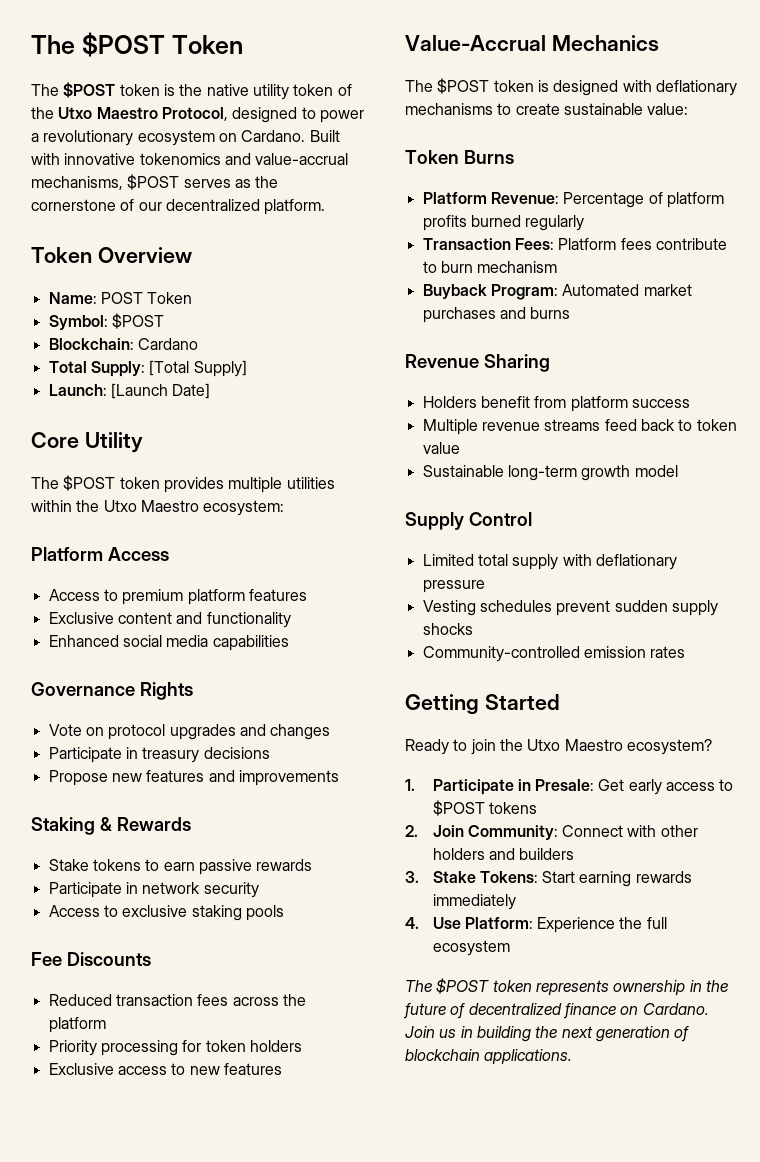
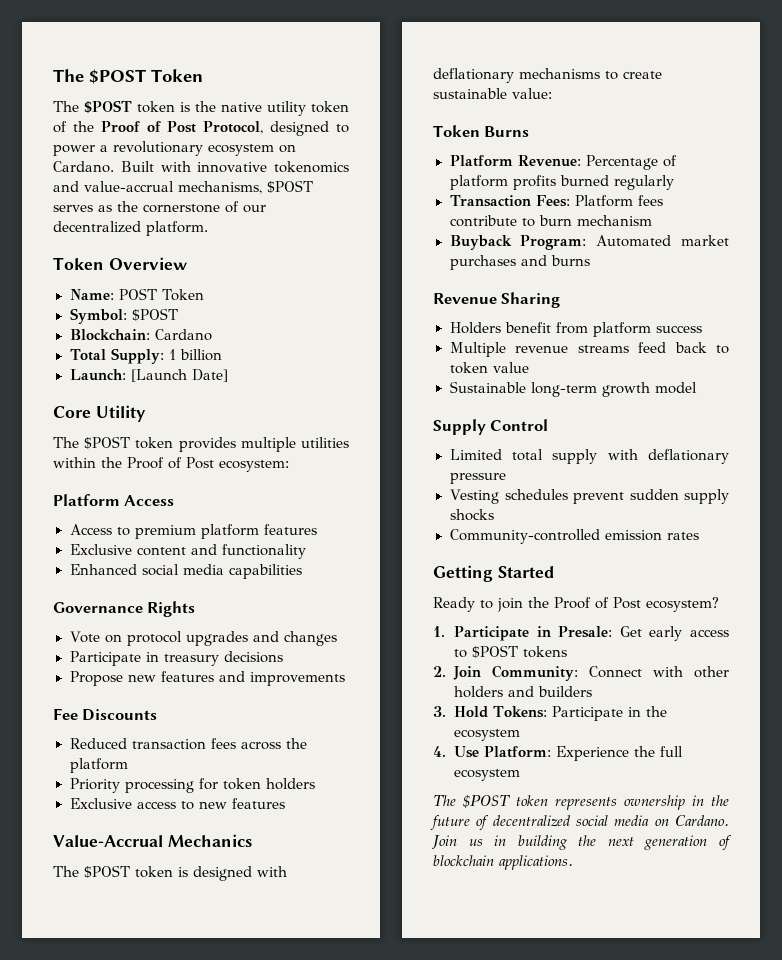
[58,107,158,119] Utxo Maestro -> [100,121,197,133] Proof of Post
[149,360,247,377] [Total Supply] -> [169,349,223,361] 1 billion
[103,500,199,512] Utxo Maestro -> [127,457,214,469] Proof of Post
[31,817,191,835] [48,859,313,875] [48,882,259,898] [48,905,284,921] // Staking & Rewards // Stake tokens to earn passive rewards // Participate in network security // Access to exclusive staking pools -> (345, 679) none
[527,739,623,751] Utxo Maestro -> [554,597,641,609] Proof of Post
[432,871,692,887] [432,894,516,910] Stake Tokens: Start earning rewards immediately -> [453,706,667,721] [453,729,520,741] Hold Tokens: Participate in the ecosystem
[562,1003,616,1019] finance -> [576,815,650,826] social media

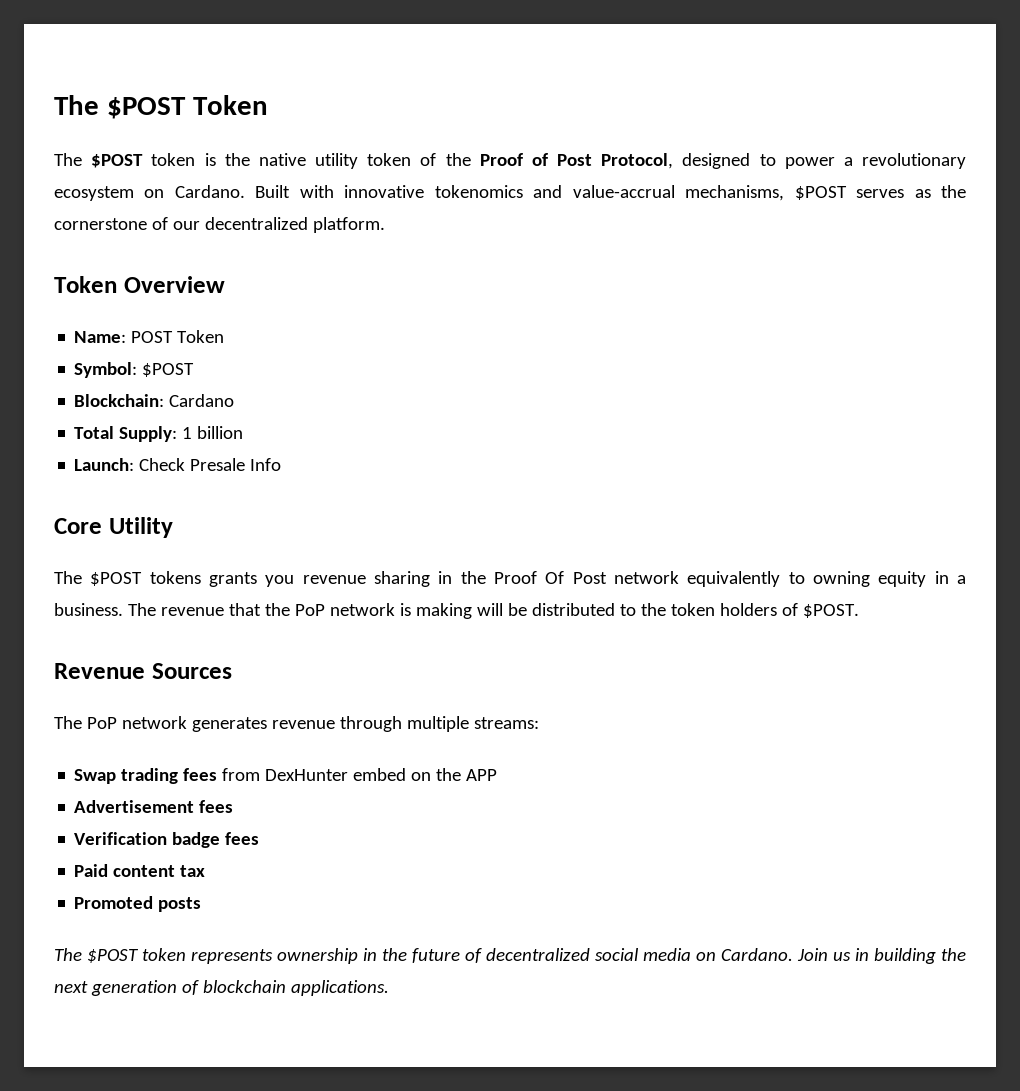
[130,369,228,382] [Launch Date] -> [139,458,282,471] Check Presale Info
[135,437,349,452] [53,457,289,472] [53,494,175,506] [69,524,317,539] [69,544,306,559] [69,564,302,579] [53,601,196,617] [69,631,338,646] [69,651,283,666] [69,671,345,686] [53,708,158,721] [69,738,307,750] [69,758,128,773] [69,778,315,793] [69,798,285,810] [53,834,252,847] [53,865,287,881] [433,68,662,83] [433,88,552,99] [433,125,530,137] [449,155,677,170] [449,175,674,190] [449,195,664,207] [449,215,652,227] [449,235,729,250] [449,255,590,270] [433,292,561,308] [449,322,702,337] [449,342,729,357] [449,362,529,374] [449,381,697,397] [433,419,549,435] [449,449,729,464] [449,473,506,484] [449,489,729,504] [449,509,494,521] [449,529,699,544] [433,565,554,582] [433,597,719,612] [433,626,729,641] [453,645,567,658] [433,665,729,681] [453,686,592,698] [433,706,667,721] [453,729,520,741] [433,746,683,761] [453,769,520,781] token provides multiple utilities within the Proof of Post ecosystem: // Platform Access // Access to premium platform features // Exclusive content and functionality // Enhanced social media capabilities // Governance Rights // Vote on protocol upgrades and changes // Participate in treasury decisions // Propose new features and improvements // Fee Discounts // Reduced transaction fees across the platform // Priority processing for token holders // Exclusive access to new features // Value-Accrual Mechanics // The $POST token is designed with deflationary mechanisms to create sustainable value: // Token Burns // Platform Revenue: Percentage of platform profits burned regularly // Transaction Fees: Platform fees contribute to burn mechanism // Buyback Program: Automated market purchases and burns // Revenue Sharing // Holders benefit from platform success // Multiple revenue streams feed back to token value // Sustainable long-term growth model // Supply Control // Limited total supply with deflationary pressure // Vesting schedules prevent sudden supply shocks // Community-controlled emission rates // Getting Started // Ready to join the Proof of Post ecosystem? // 1. Participate in Presale: Get early access to $POST tokens // 2. Join Community: Connect with other holders and builders // 3. Hold Tokens: Participate in the ecosystem // 4. Use Platform: Experience the full ecosystem -> [149,571,967,587] [54,603,859,619] [54,663,232,679] [54,716,539,732] [74,768,498,784] [74,800,234,813] [74,832,260,848] [74,864,206,877] [74,896,202,912] tokens grants you revenue sharing in the Proof Of Post network equivalently to owning equity in a business. The revenue that the PoP network is making will be distributed to the token holders of $POST. // Revenue Sources // The PoP network generates revenue through multiple streams: // Swap trading fees from DexHunter embed on the APP // Advertisement fees // Verification badge fees // Paid content tax // Promoted posts

